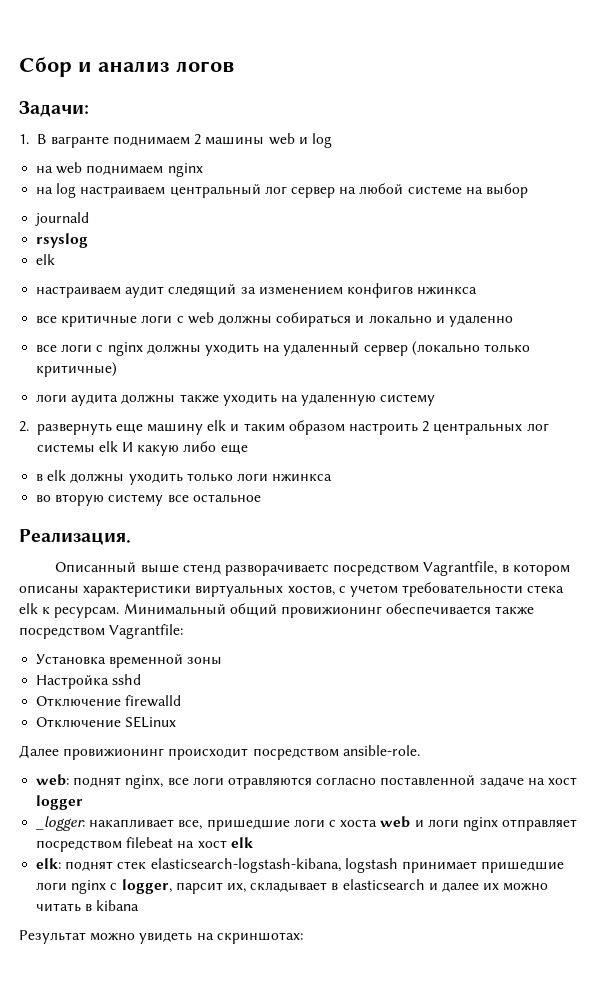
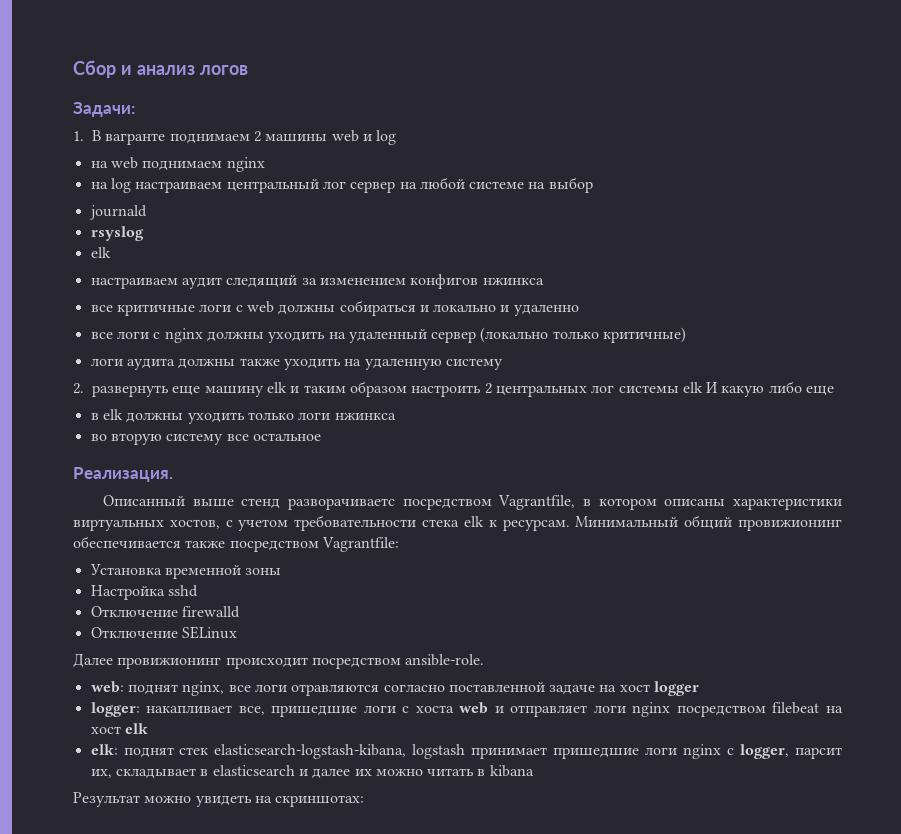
[36,816,86,831] _logger: -> [90,702,140,717] logger:
[427,817,578,831] логи nginx отправляет -> [510,702,671,717] отправляет логи nginx

